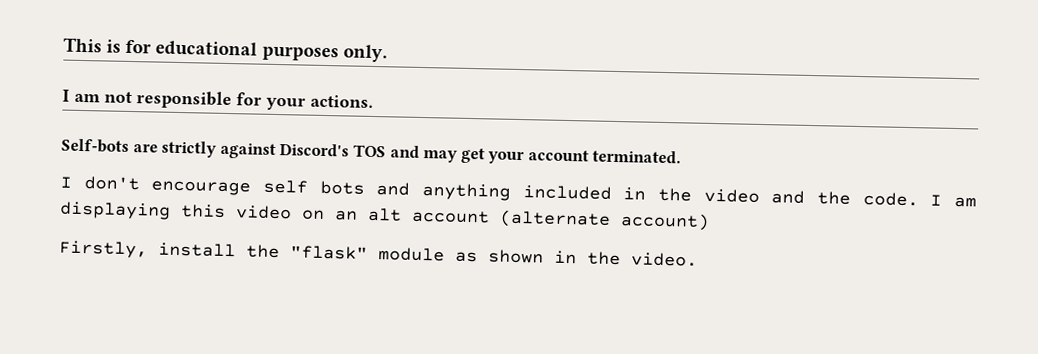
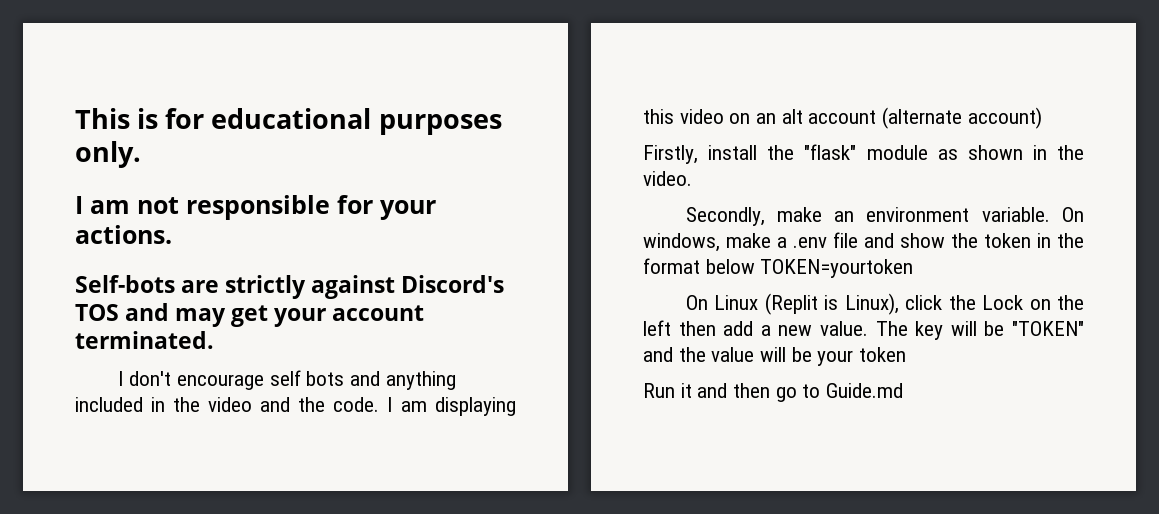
(698, 259) none -> [685,207,1084,226] [643,232,1084,252] [643,258,914,278] [685,293,1084,315] [643,320,1084,340] [643,347,907,366] [643,383,904,402] // Secondly, make an environment variable. On windows, make a .env file and show the token in the format below TOKEN=yourtoken // On Linux (Replit is Linux), click the Lock on the left then add a new value. The key will be "TOKEN" and the value will be your token // Run it and then go to Guide.md

